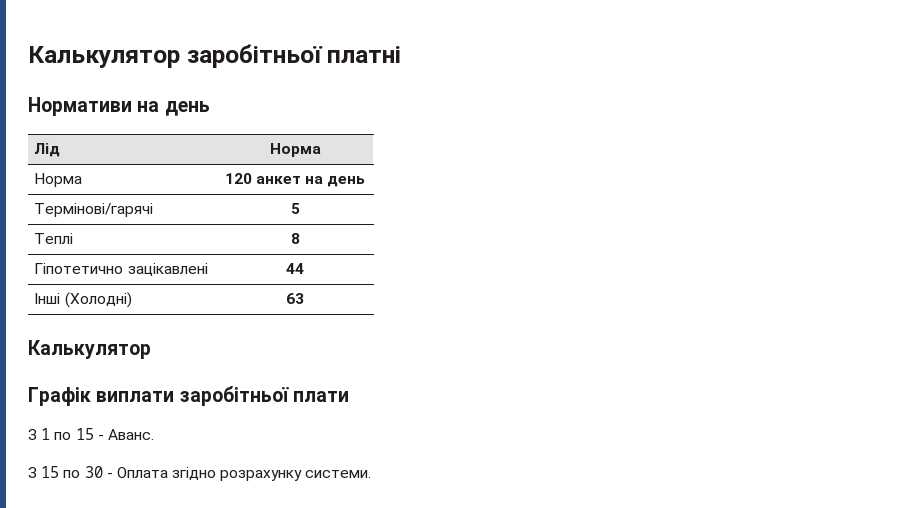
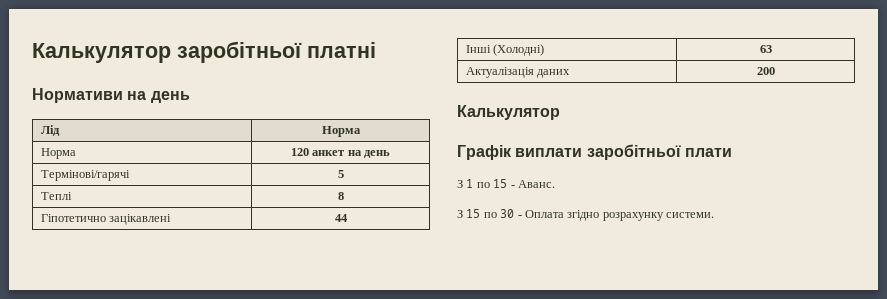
(304, 298) none -> [465,67,571,78] [756,67,775,75] // Актуалізація даних | 200

